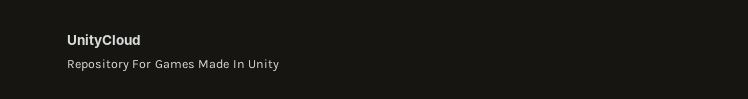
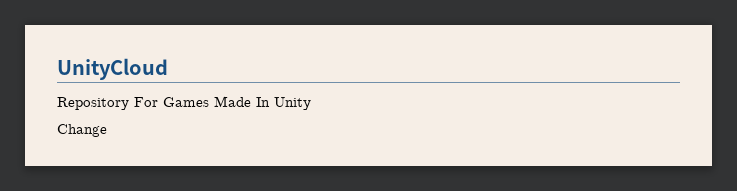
(279, 65) none -> [57,124,107,137] // Change

